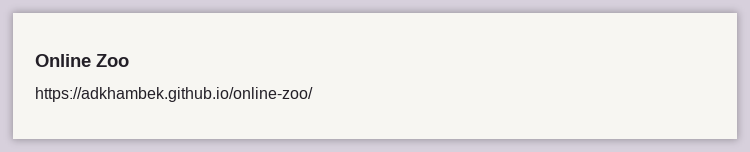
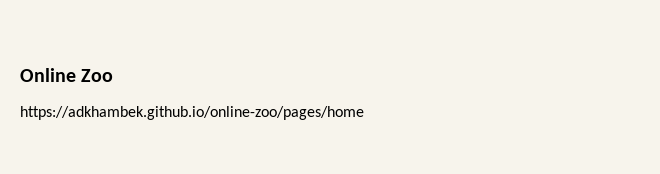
[35,87,313,102] https://adkhambek.github.io/online-zoo/ -> [20,106,364,120] https://adkhambek.github.io/online-zoo/pages/home

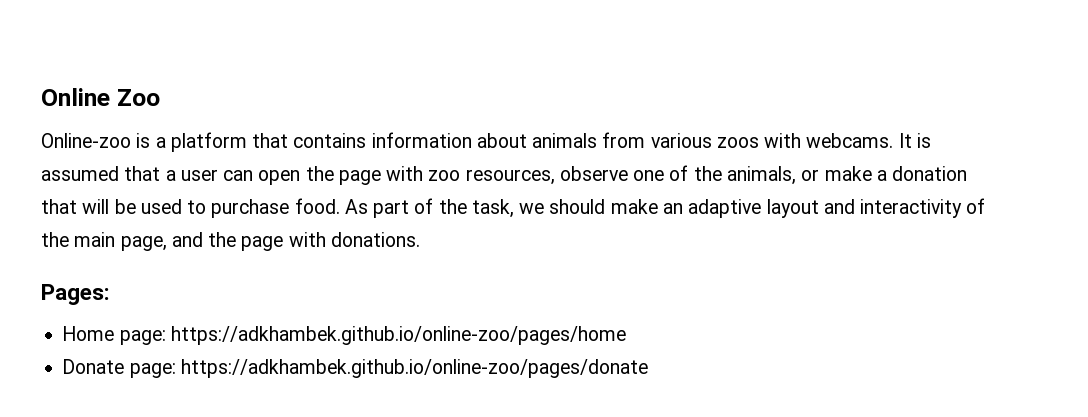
[20,106,364,120] https://adkhambek.github.io/online-zoo/pages/home -> [41,132,931,152] [41,165,968,185] [41,198,986,218] [41,232,420,251] [41,284,110,305] [62,326,626,345] [62,359,648,378] Online-zoo is a platform that contains information about animals from various zoos with webcams. It is assumed that a user can open the page with zoo resources, observe one of the animals, or make a donation that will be used to purchase food. As part of the task, we should make an adaptive layout and interactivity of the main page, and the page with donations. // Pages: // Home page: https://adkhambek.github.io/online-zoo/pages/home // Donate page: https://adkhambek.github.io/online-zoo/pages/donate

